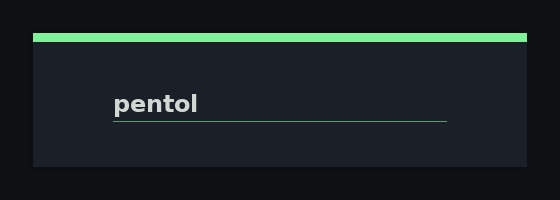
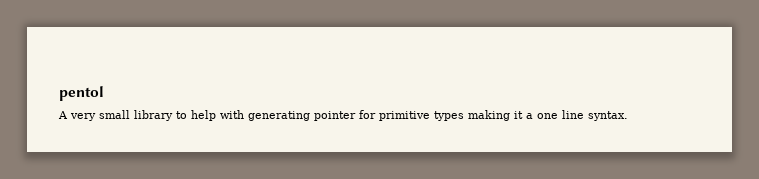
(198, 105) none -> [58,110,628,121] // A very small library to help with generating pointer for primitive types making it a one line syntax.

